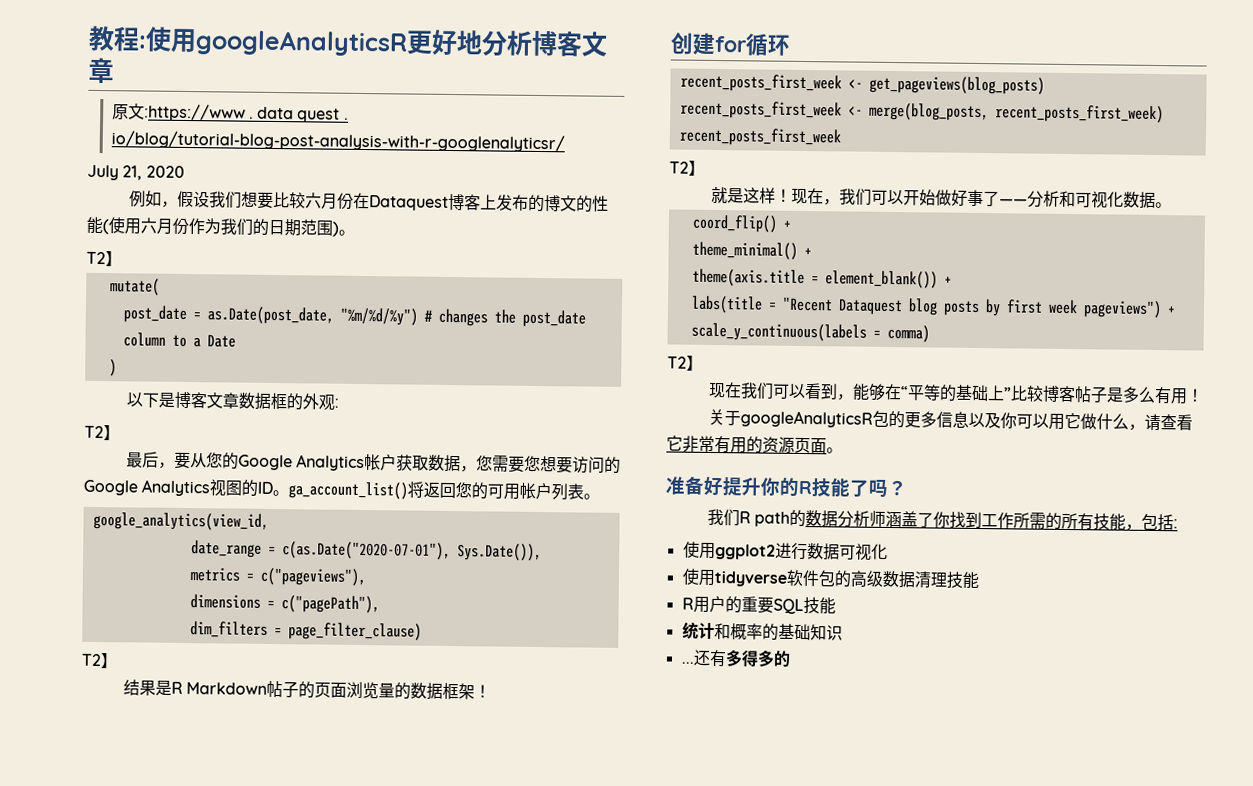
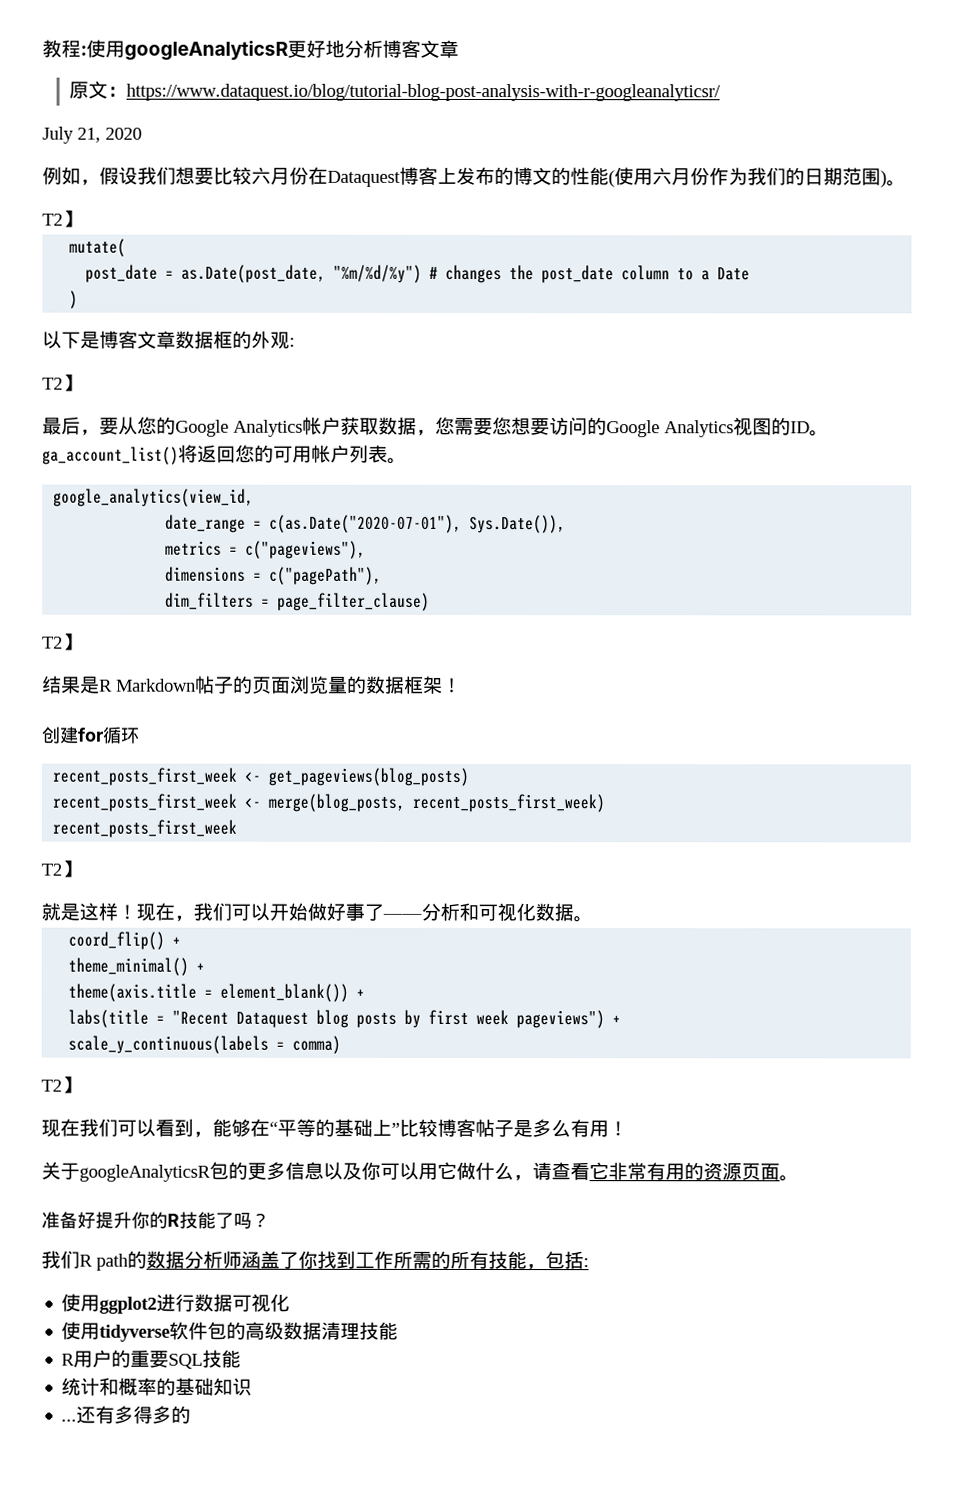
[143,103,349,123] [110,130,565,153] :https://www . data quest . io/blog/tutorial-blog-post-analysis-with-r-googlenalyticsr/ -> [107,83,722,102] ：https://www.dataquest.io/blog/tutorial-blog-post-analysis-with-r-googleanalyticsr/

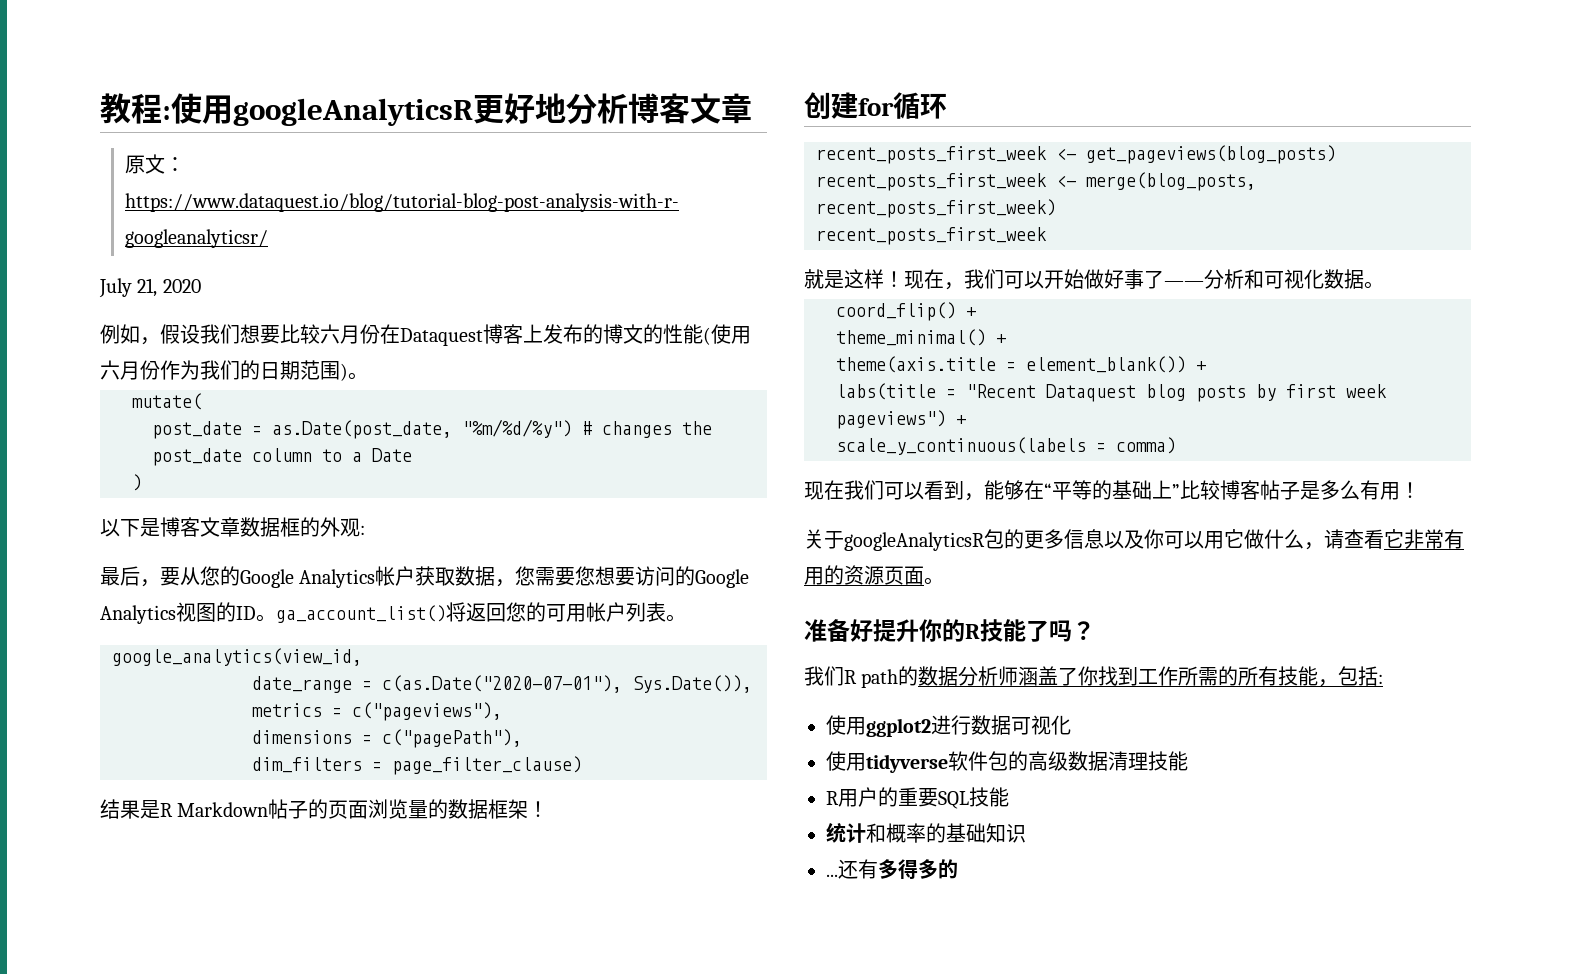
[42,209,82,228] // T2】 -> (368, 376) none
[42,373,82,392] // T2】 -> (365, 530) none
[42,632,82,651] // T2】 -> (582, 765) none
[41,859,81,878] // T2】 -> (1047, 236) none
[41,1075,81,1094] // T2】 -> (1176, 445) none

